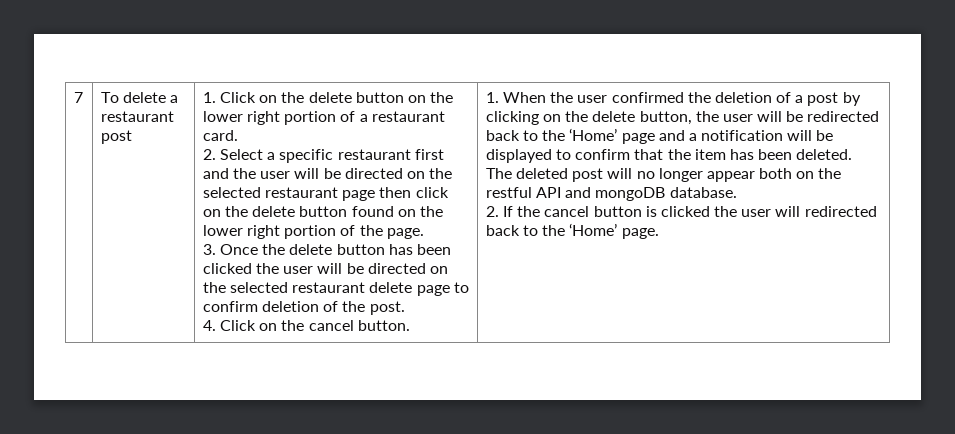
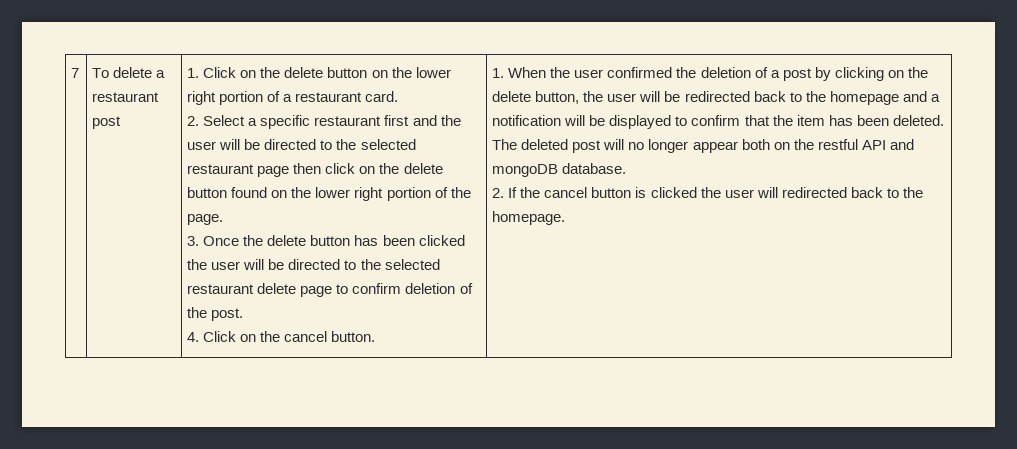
[406,171,425,179] on -> [320,140,333,150] to
[429,266,448,274] on -> [344,260,357,270] to
[569,128,655,144] ‘Home’ page -> [829,91,899,105] homepage
[569,223,659,239] ‘Home’ page. -> [492,211,566,225] homepage.

